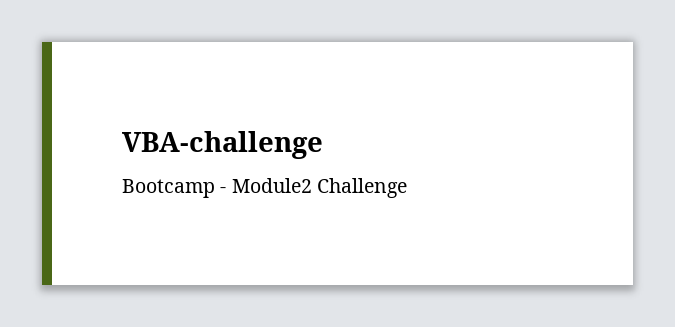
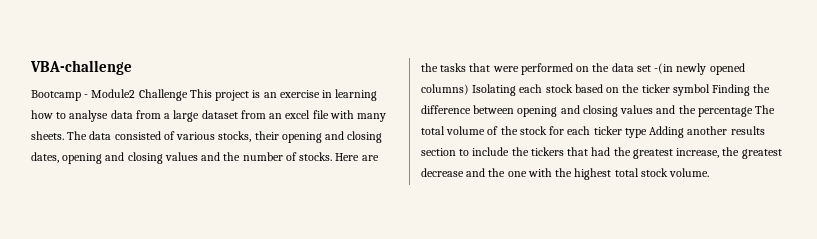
(407, 188) none -> [189,89,378,101] [31,110,387,122] [31,131,383,143] [31,152,379,164] [421,63,745,75] [421,84,771,96] [421,105,776,117] [421,126,765,138] [421,147,782,159] [421,168,710,180] This project is an exercise in learning how to analyse data from a large dataset from an excel file with many sheets. The data consisted of various stocks, their opening and closing dates, opening and closing values and the number of stocks. Here are the tasks that were performed on the data set -(in newly opened columns) Isolating each stock based on the ticker symbol Finding the difference between opening and closing values and the percentage The total volume of the stock for each ticker type Adding another results section to include the tickers that had the greatest increase, the greatest decrease and the one with the highest total stock volume.

